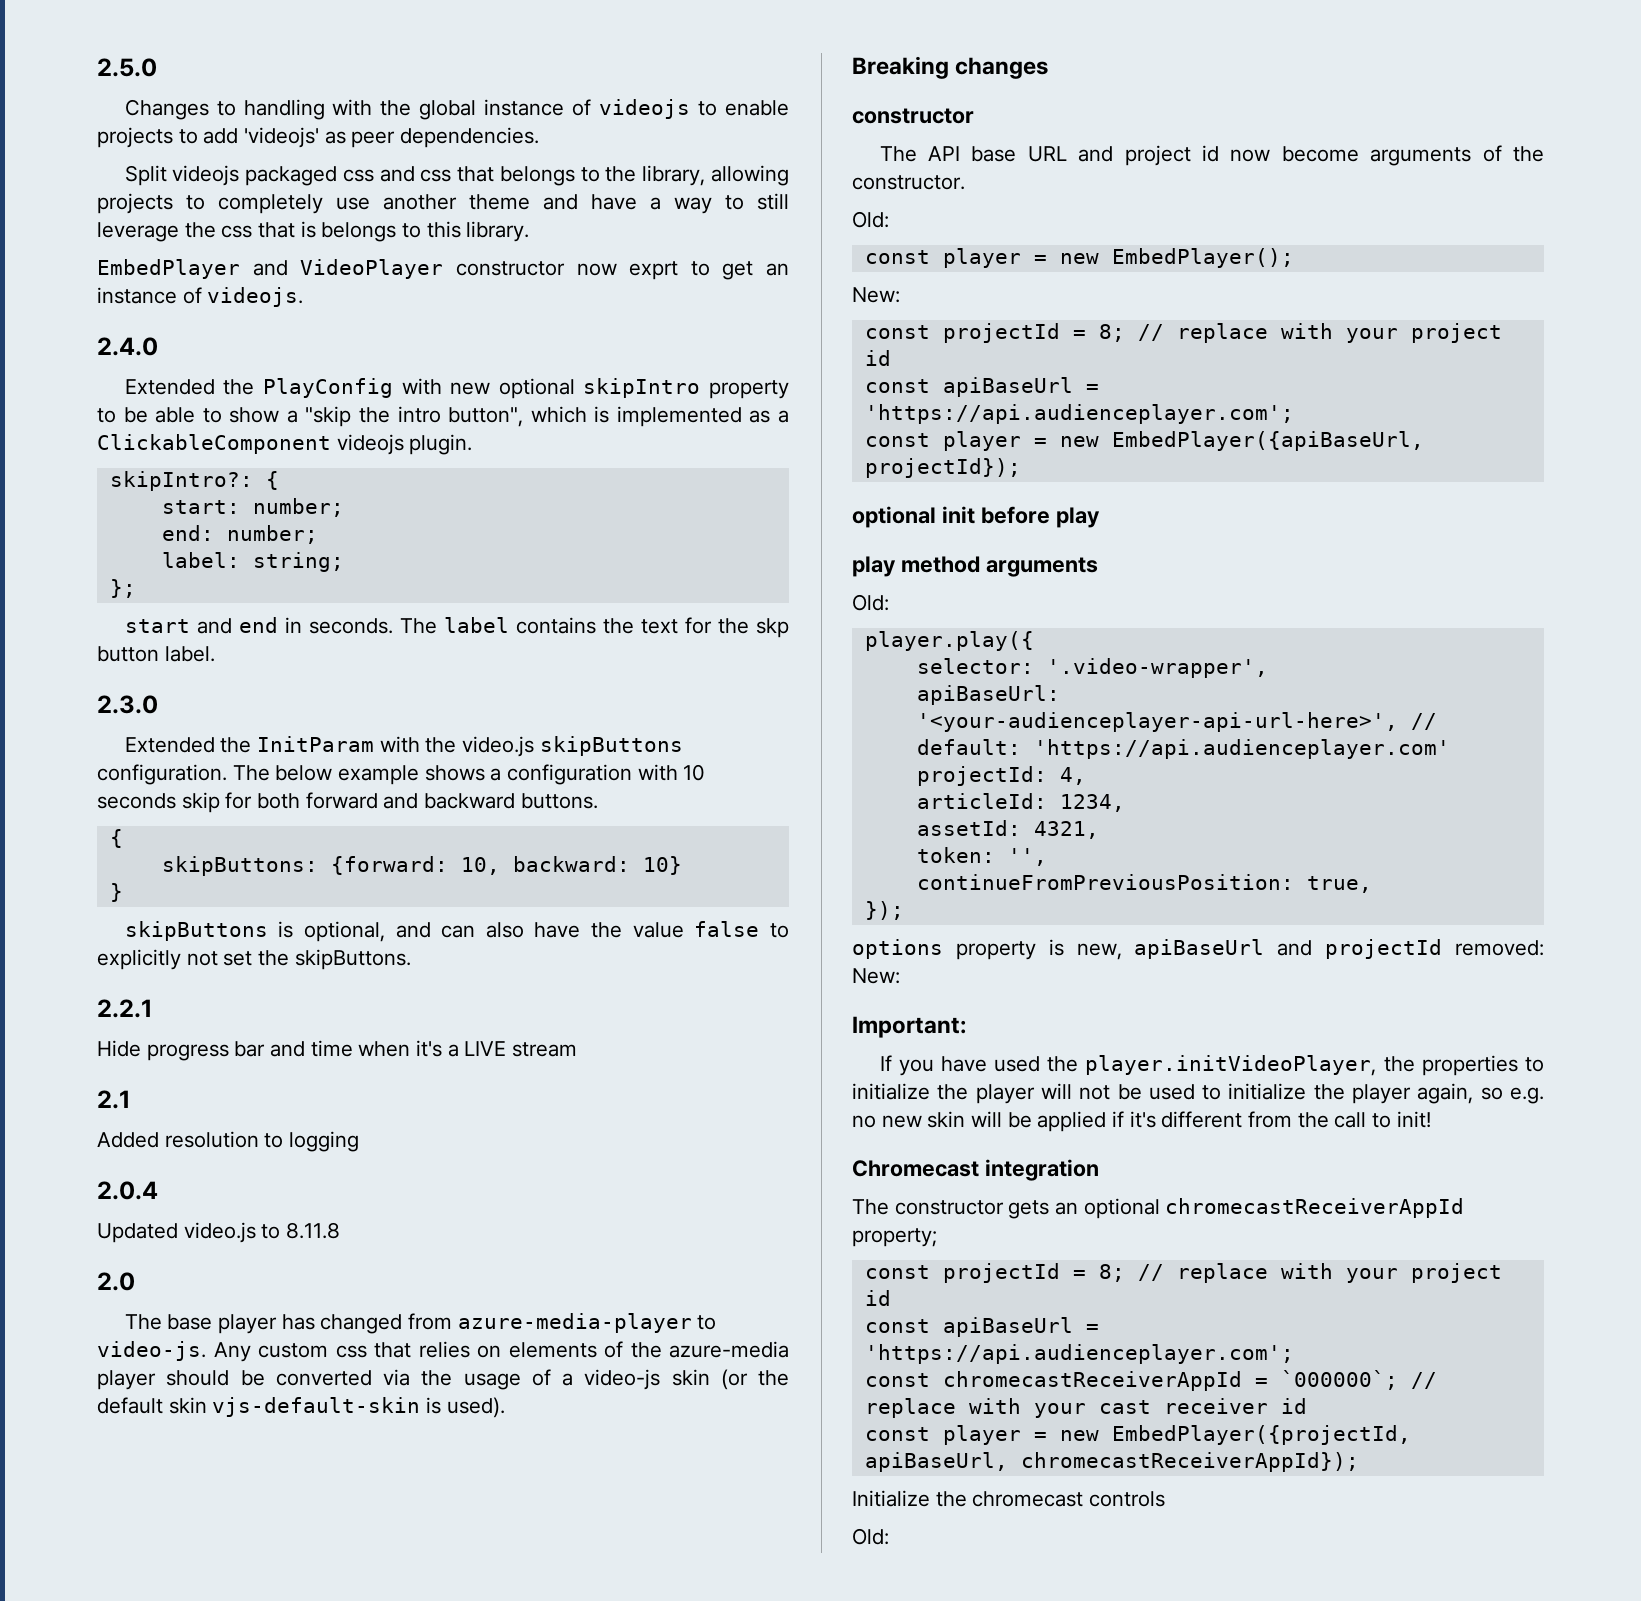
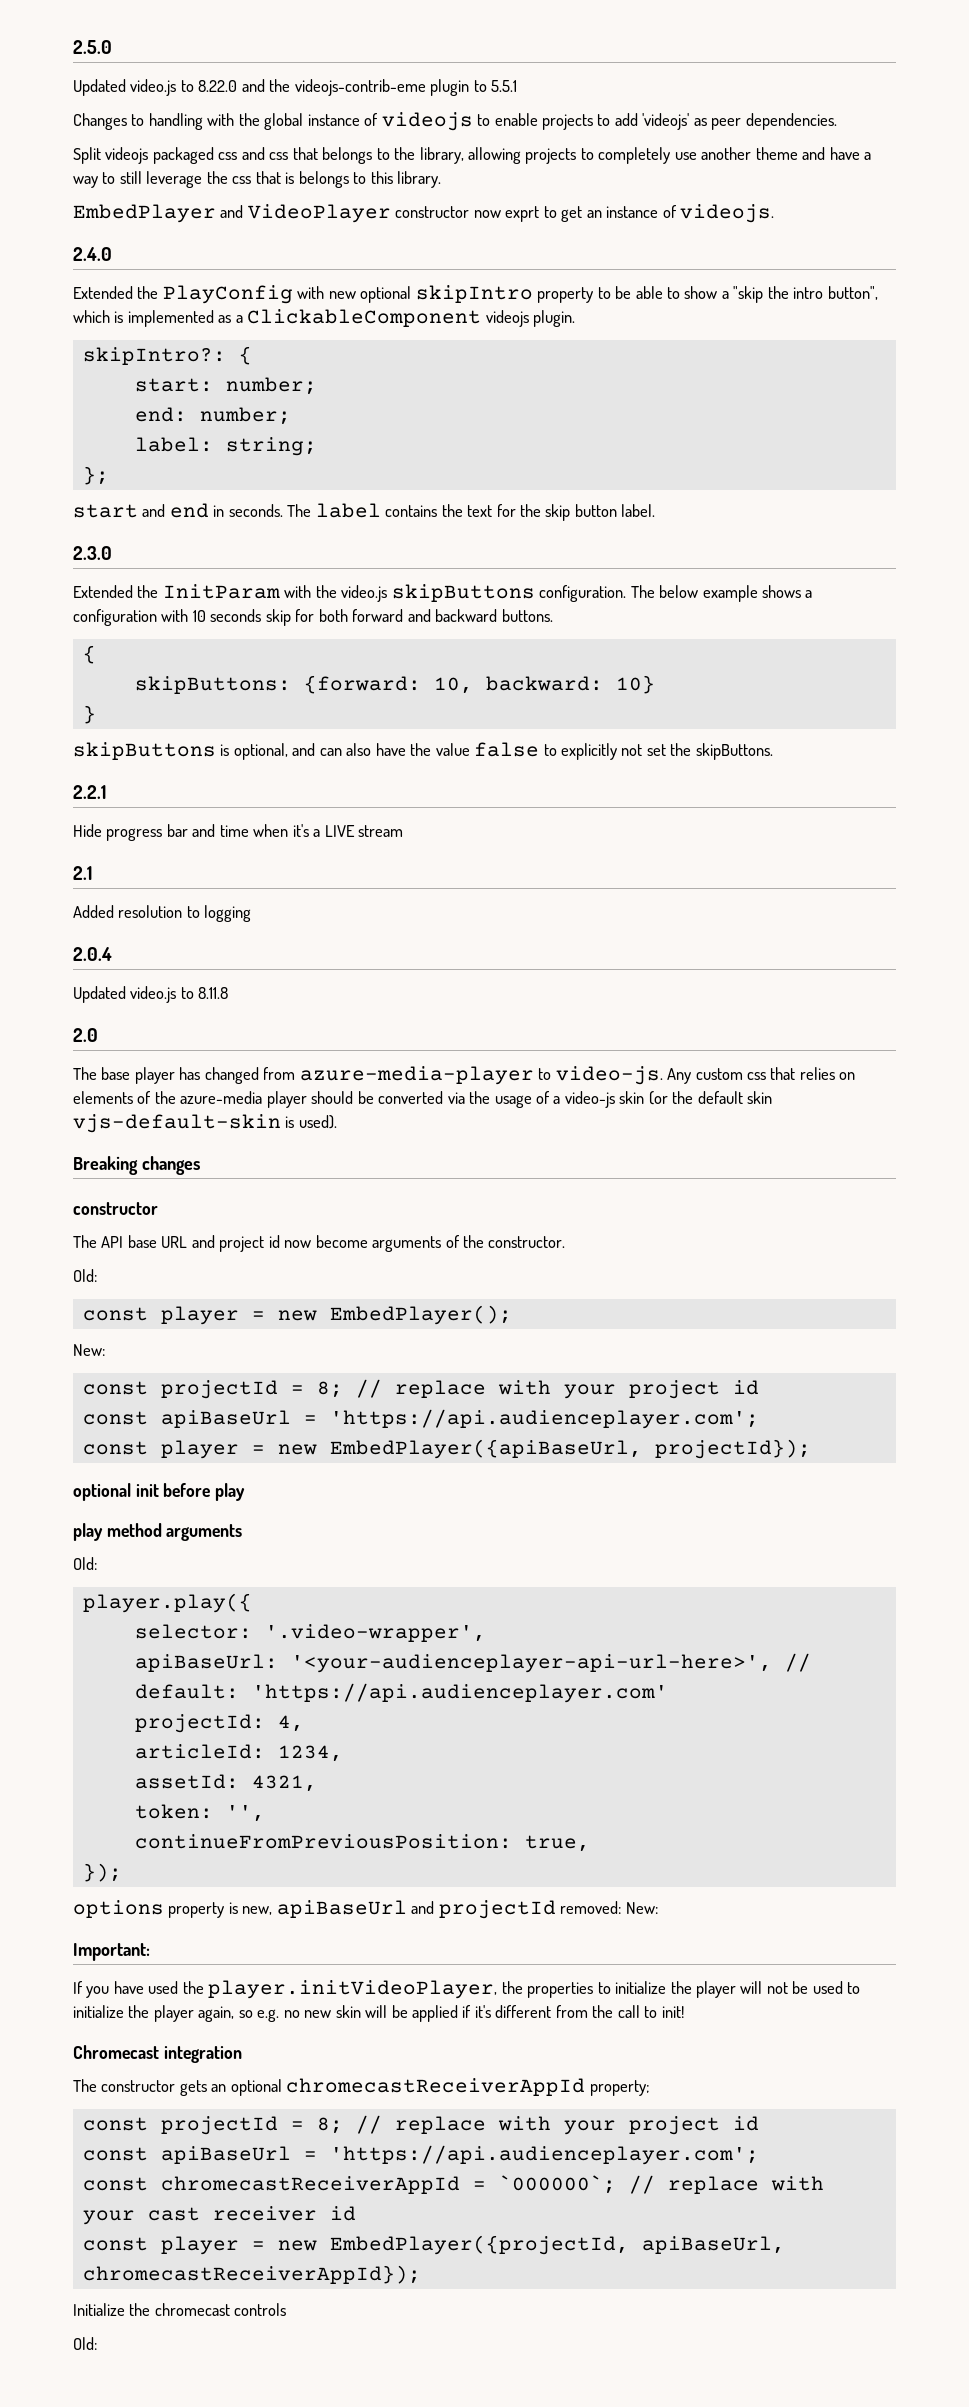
(157, 67) none -> [73,79,518,96] // Updated video.js to 8.22.0 and the videojs-contrib-eme plugin to 5.5.1
[756,618,789,638] skp -> [545,504,571,521] skip

